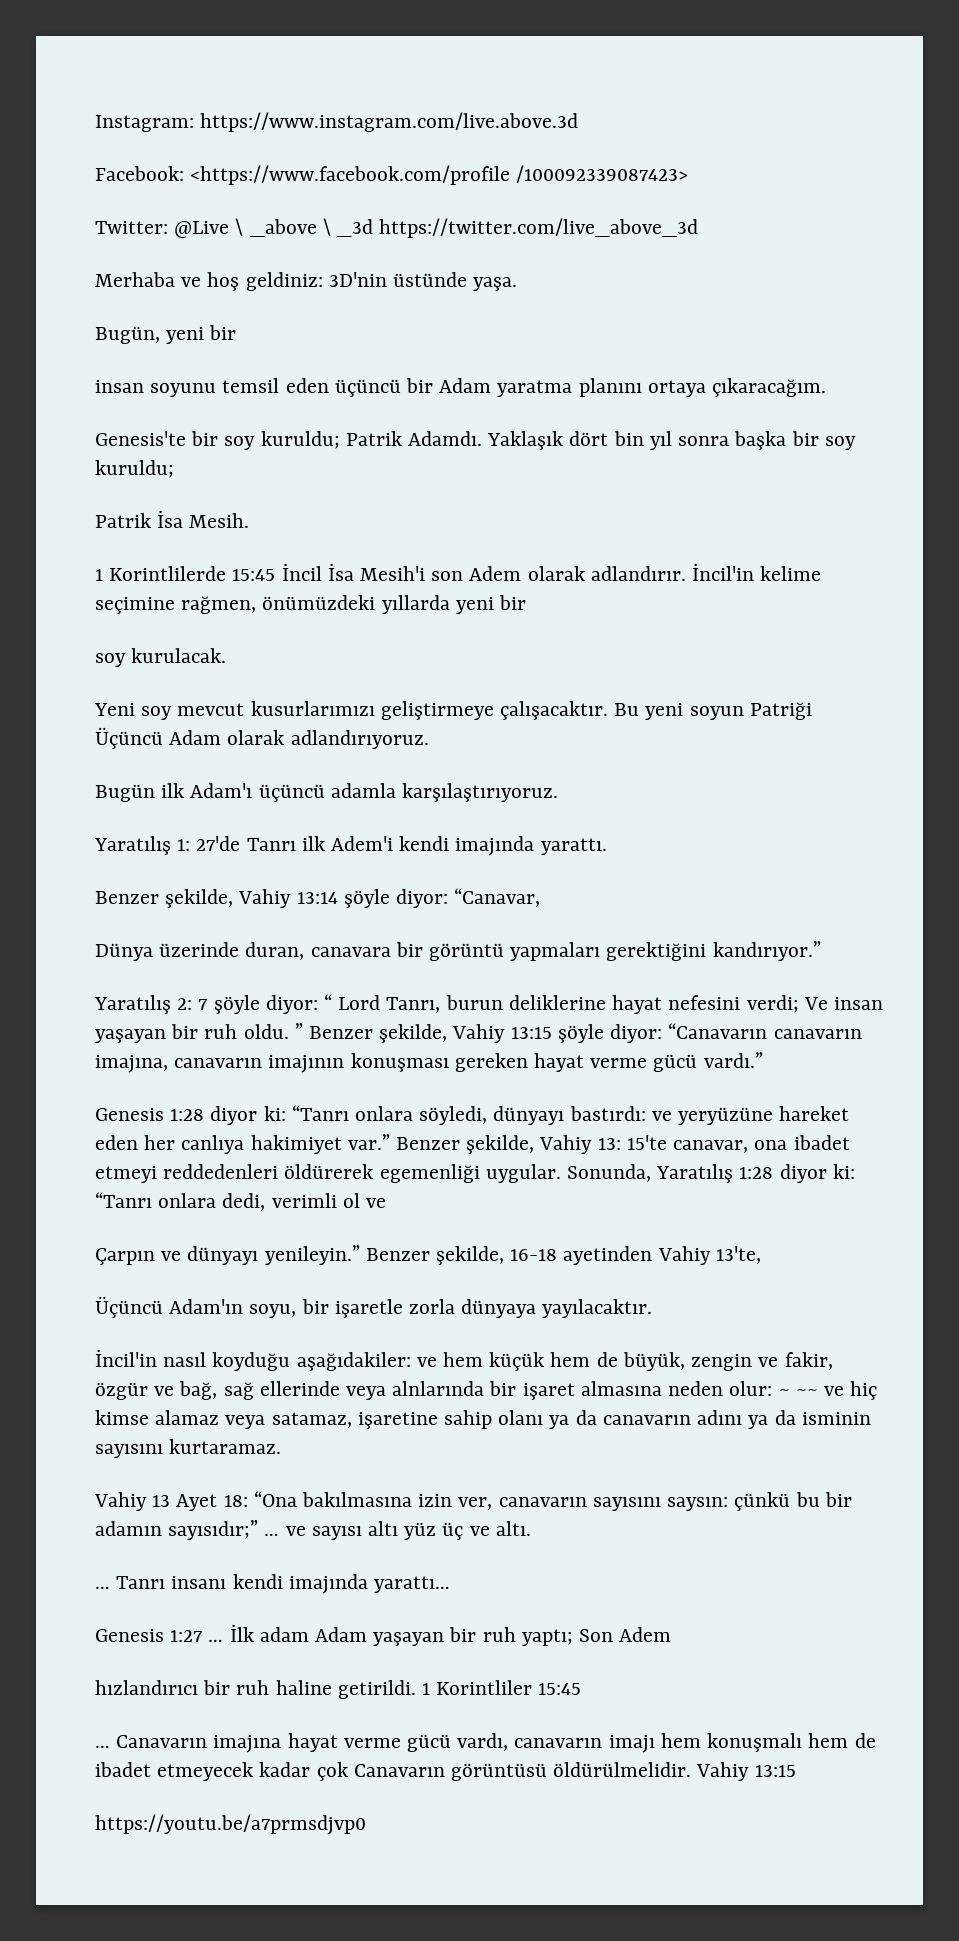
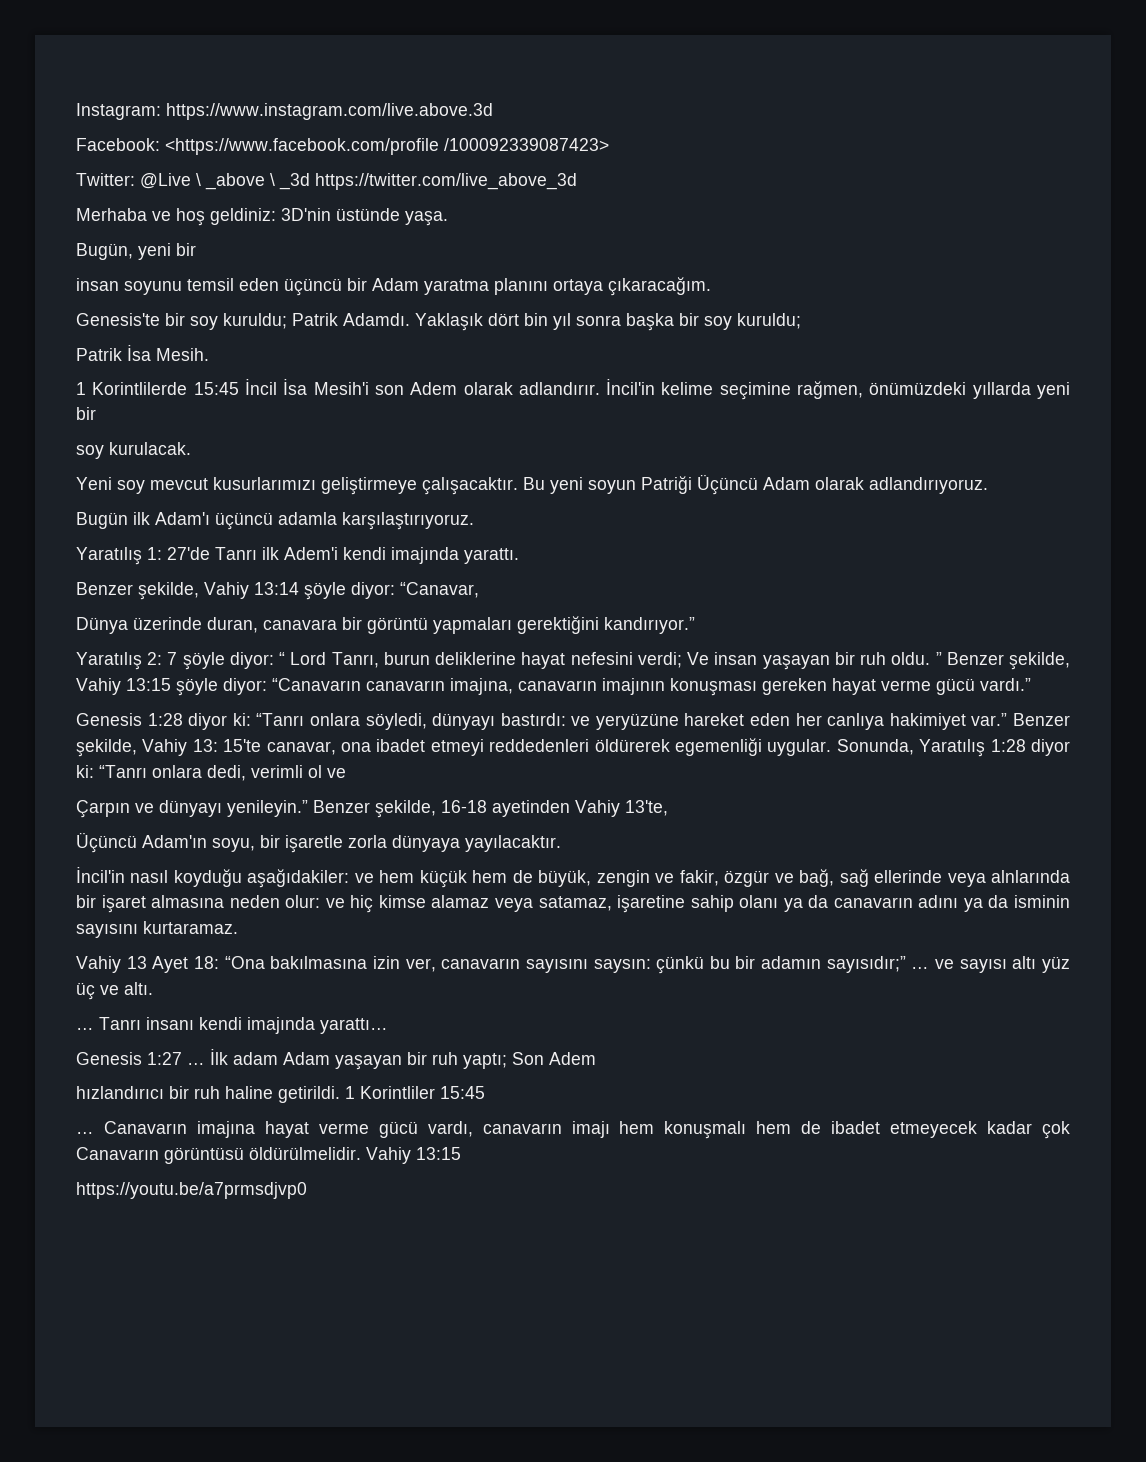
[778,1389,818,1396] ~ ~~ -> (321, 901) none

